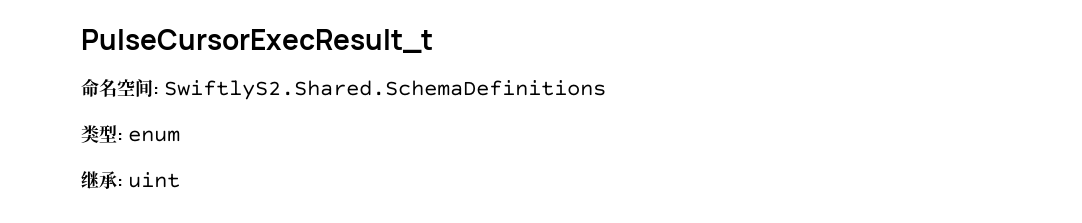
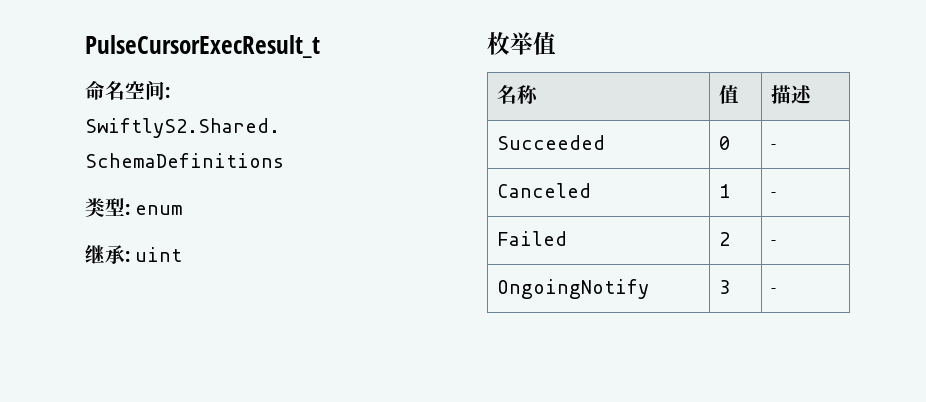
(180, 180) none -> [487,32,556,55] [496,85,538,104] [718,85,739,104] [770,85,812,104] [496,135,605,150] [718,136,730,150] [770,144,776,150] [496,183,591,198] [718,184,730,198] [770,192,776,198] [496,231,567,246] [718,232,730,246] [770,240,776,246] [496,279,649,299] [718,280,730,294] [770,288,776,294] // 枚举值 // 名称 | 值 | 描述 // Succeeded | 0 | - // Canceled | 1 | - // Failed | 2 | - // OngoingNotify | 3 | -

